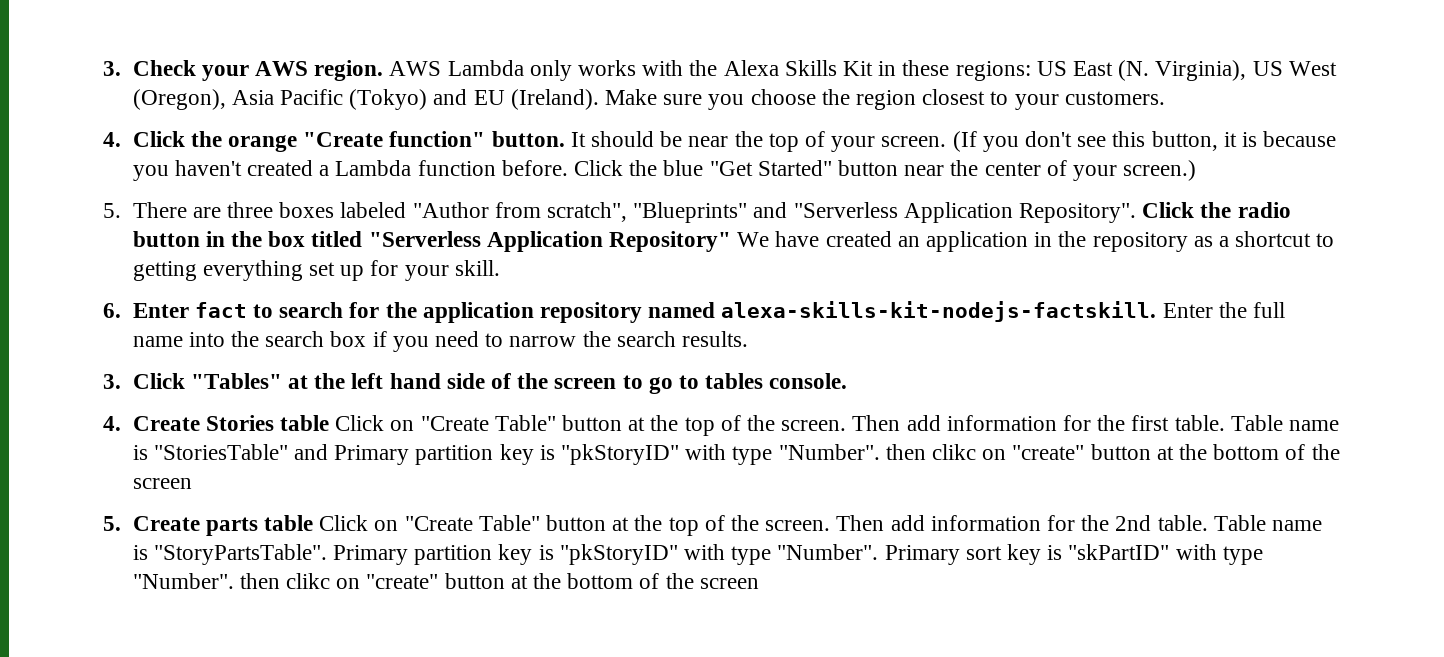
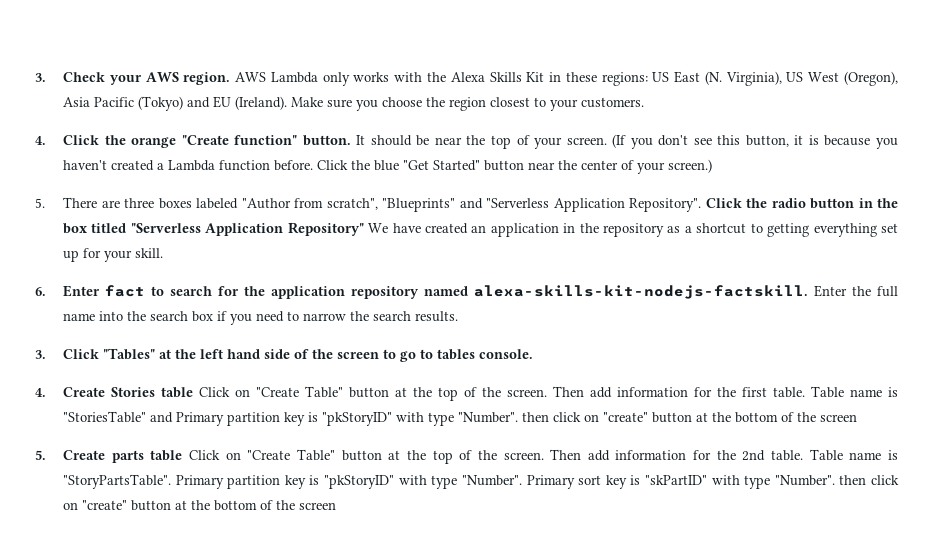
[932,444,977,460] clikc -> [553,412,582,422] click
[285,573,330,589] clikc -> [871,475,900,485] click

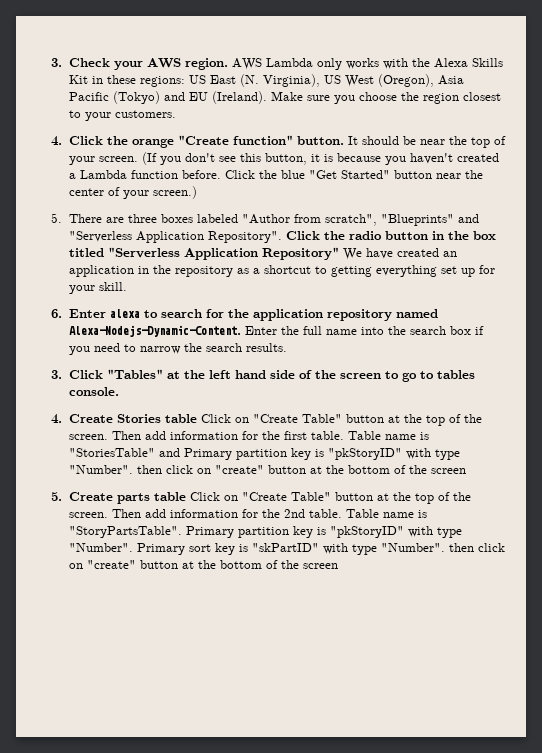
[105,285,146,297] fact -> [109,309,140,318] alexa
[474,285,809,299] alexa-skills-kit-nodejs-factskill. -> [68,325,241,337] Alexa-Nodejs-Dynamic-Content.

